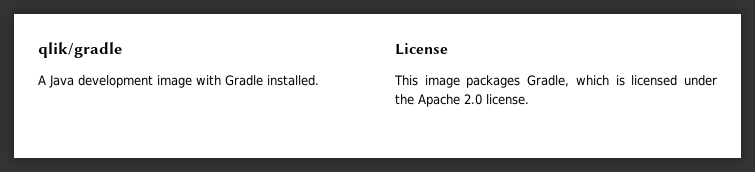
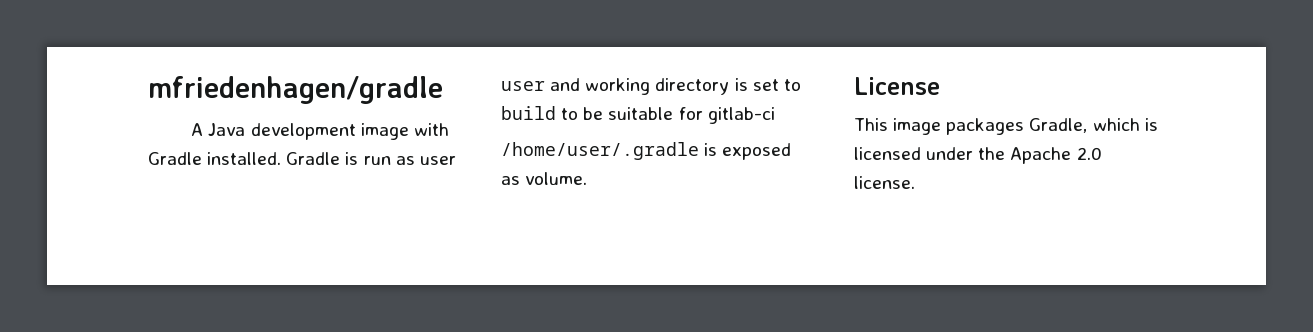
[38,42,122,58] qlik/gradle -> [148,76,443,104] mfriedenhagen/gradle
(319, 80) none -> [286,152,456,165] [501,78,801,95] [501,106,775,124] [501,142,792,160] [501,172,588,185] Gradle is run as user user and working directory is set to build to be suitable for gitlab-ci // /home/user/.gradle is exposed as volume.

